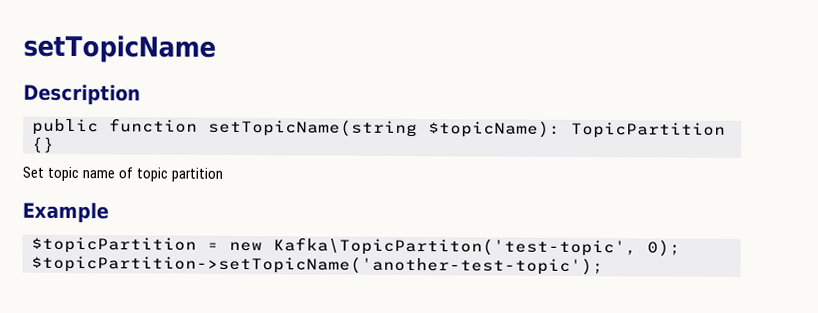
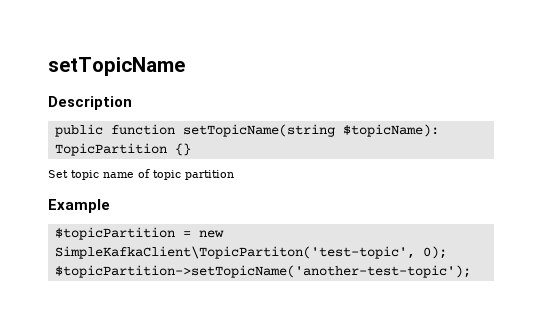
[273,237,637,257] Kafka\TopicPartiton('test-topic', -> [54,246,415,259] SimpleKafkaClient\TopicPartiton('test-topic',

